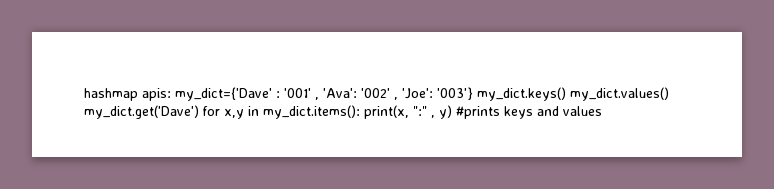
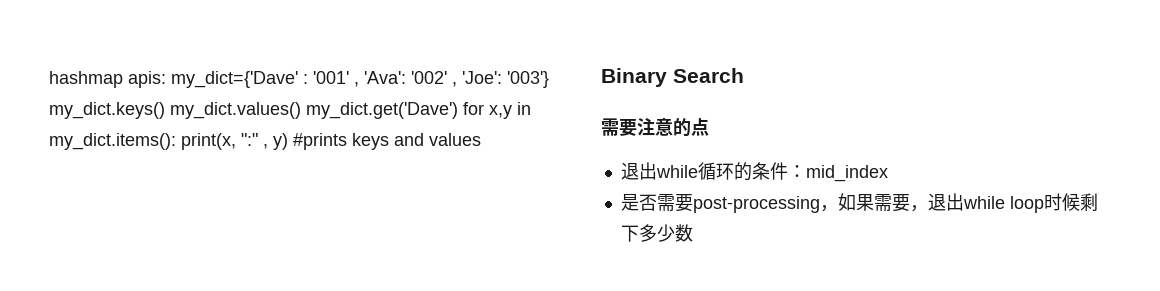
(602, 111) none -> [601,68,744,87] [601,118,709,137] [620,162,888,182] [620,193,1098,213] [620,224,693,242] // Binary Search // 需要注意的点 // 退出while循环的条件：mid_index // 是否需要post-processing，如果需要，退出while loop时候剩下多少数

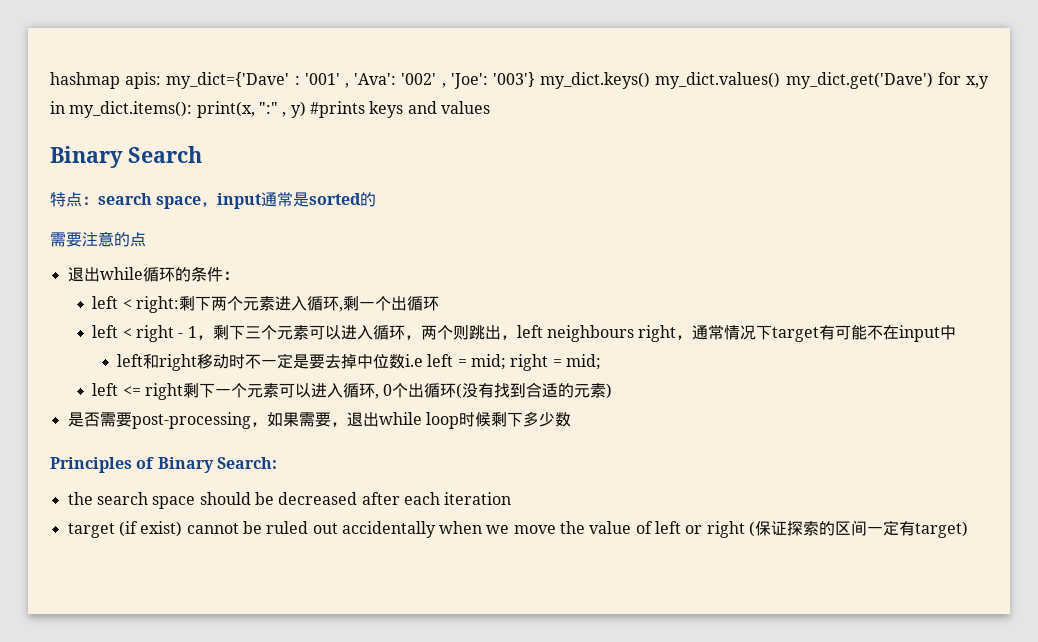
(744, 75) none -> [50,192,377,209] // 特点：search space，input通常是sorted的
[805,165,888,182] mid_index -> [92,296,440,313] [92,325,957,342] [117,353,602,371] [92,382,613,400] // left < right:剩下两个元素进入循环,剩一个出循环 // left < right - 1，剩下三个元素可以进入循环，两个则跳出，left neighbours right，通常情况下target有可能不在input中 // left和right移动时不一定是要去掉中位数i.e left = mid; right = mid; // left <= right剩下一个元素可以进入循环, 0个出循环(没有找到合适的元素)
(693, 233) none -> [50,457,277,473] [67,492,512,509] [67,520,969,538] // Principles of Binary Search: // the search space should be decreased after each iteration // target (if exist) cannot be ruled out accidentally when we move the value of left or right (保证探索的区间一定有target)

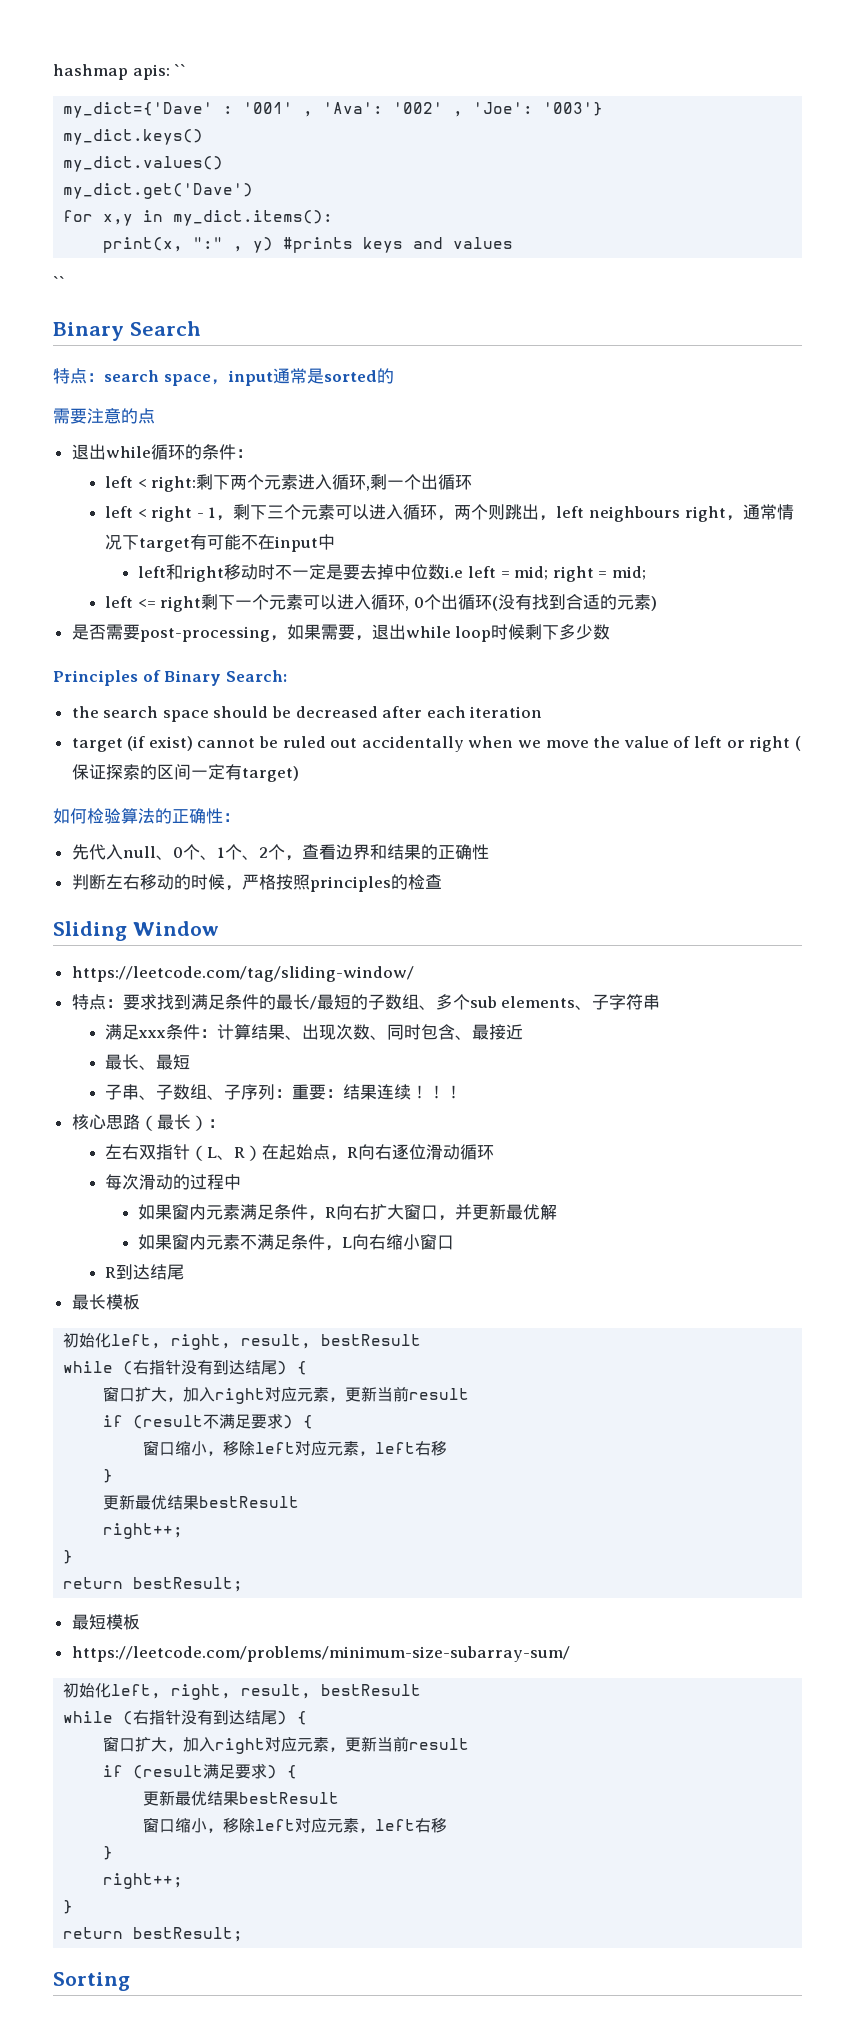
(162, 80) none -> [174,64,187,76] `` //
(535, 79) none -> (604, 109) //
(651, 80) none -> (204, 137) //
(781, 80) none -> (224, 164) //
(933, 80) none -> (254, 191) //
(193, 109) none -> (334, 218) //
(490, 107) none -> [53,276,65,288] // ``
(969, 529) none -> [53,808,240,824] [71,844,489,861] [71,874,442,892] [53,921,219,941] [71,966,414,982] [71,994,661,1010] [105,1024,524,1040] [105,1054,191,1070] [105,1084,463,1100] [71,1114,225,1131] [105,1144,495,1161] [105,1174,242,1190] [138,1204,558,1221] [138,1234,455,1251] [105,1264,185,1280] [71,1294,140,1310] [63,1333,422,1350] [63,1360,308,1375] [103,1386,470,1404] [103,1413,314,1429] [143,1440,448,1456] [103,1469,114,1483] [103,1494,300,1510] [103,1523,184,1539] [63,1550,74,1564] [63,1577,244,1592] [71,1614,140,1630] [71,1646,570,1662] [63,1683,422,1700] [63,1710,308,1725] [103,1736,470,1754] [103,1763,298,1779] [143,1790,340,1806] [143,1817,448,1833] [103,1846,114,1860] [103,1873,184,1889] [63,1900,74,1914] [63,1927,244,1942] [53,1972,130,1991] // 如何检验算法的正确性： // 先代入null、0个、1个、2个，查看边界和结果的正确性 // 判断左右移动的时候，严格按照principles的检查 // Sliding Window // https://leetcode.com/tag/sliding-window/ // 特点：要求找到满足条件的最长/最短的子数组、多个sub elements、子字符串 // 满足xxx条件：计算结果、出现次数、同时包含、最接近 // 最长、最短 // 子串、子数组、子序列：重要：结果连续！！！ // 核心思路（最长）： // 左右双指针（L、R）在起始点，R向右逐位滑动循环 // 每次滑动的过程中 // 如果窗内元素满足条件，R向右扩大窗口，并更新最优解 // 如果窗内元素不满足条件，L向右缩小窗口 // R到达结尾 // 最长模板 // 初始化left, right, result, bestResult // while (右指针没有到达结尾) { // 窗口扩大，加入right对应元素，更新当前result // if (result不满足要求) { // 窗口缩小，移除left对应元素，left右移 // } // 更新最优结果bestResult // right++; // } // return bestResult; // 最短模板 // https://leetcode.com/problems/minimum-size-subarray-sum/ // 初始化left, right, result, bestResult // while (右指针没有到达结尾) { // 窗口扩大，加入right对应元素，更新当前result // if (result满足要求) { // 更新最优结果bestResult // 窗口缩小，移除left对应元素，left右移 // } // right++; // } // return bestResult; // Sorting

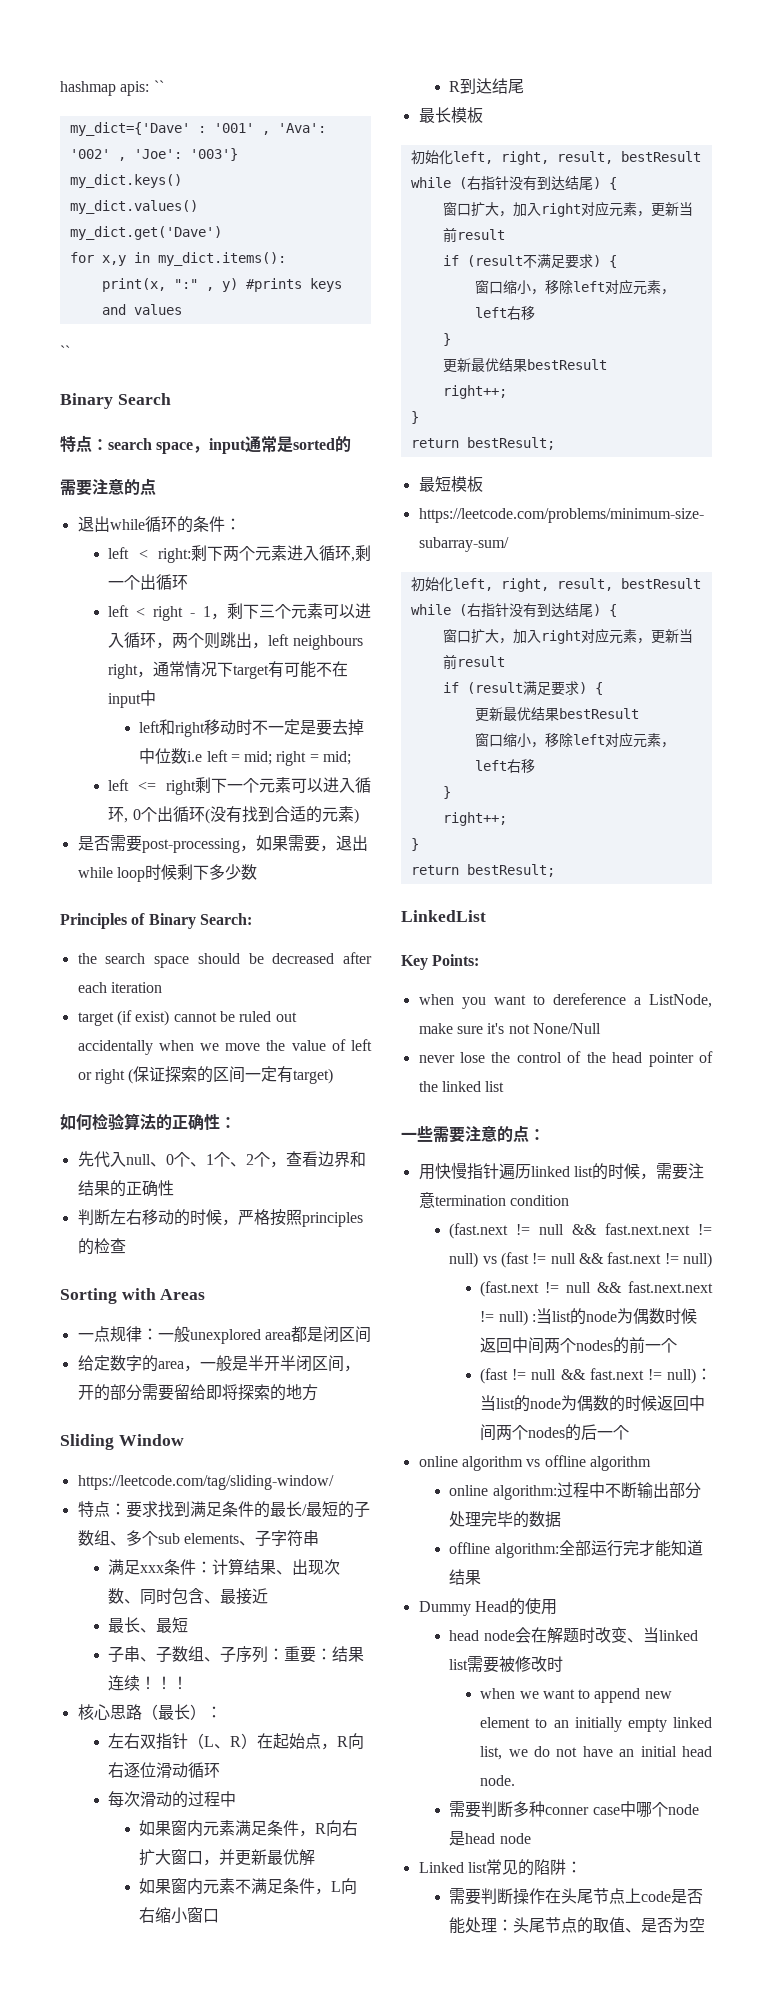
(442, 881) none -> [60,1288,206,1304] [77,1326,371,1344] [77,1355,360,1372] [77,1384,318,1401] // Sorting with Areas // 一点规律：一般unexplored area都是闭区间 // 给定数字的area，一般是半开半闭区间，开的部分需要留给即将探索的地方
[53,1972,130,1991] Sorting -> [401,910,486,922] [401,954,480,970] [418,993,712,1009] [418,1023,601,1034] [418,1051,713,1067] [418,1081,505,1092] [401,1125,545,1143] [418,1162,704,1180] [418,1192,569,1208] [449,1223,712,1239] [449,1252,712,1268] [480,1281,713,1297] [480,1308,697,1326] [480,1337,678,1354] [480,1368,712,1384] [480,1395,706,1412] [480,1424,630,1441] [418,1455,651,1471] [449,1482,701,1500] [449,1511,562,1528] [449,1540,703,1558] [449,1569,482,1585] [418,1598,557,1616] [449,1627,698,1644] [449,1656,564,1673] [480,1688,672,1703] [480,1717,712,1732] [480,1746,712,1760] [480,1775,516,1786] [449,1801,699,1818] [449,1831,531,1846] [418,1859,582,1876] [449,1888,704,1905] [449,1917,706,1934] LinkedList // Key Points: // when you want to dereference a ListNode, make sure it's not None/Null // never lose the control of the head pointer of the linked list // 一些需要注意的点： // 用快慢指针遍历linked list的时候，需要注意termination condition // (fast.next != null && fast.next.next != null) vs (fast != null && fast.next != null) // (fast.next != null && fast.next.next != null) :当list的node为偶数时候返回中间两个nodes的前一个 // (fast != null && fast.next != null)：当list的node为偶数的时候返回中间两个nodes的后一个 // online algorithm vs offline algorithm // online algorithm:过程中不断输出部分处理完毕的数据 // offline algorithm:全部运行完才能知道结果 // Dummy Head的使用 // head node会在解题时改变、当linked list需要被修改时 // when we want to append new element to an initially empty linked list, we do not have an initial head node. // 需要判断多种conner case中哪个node是head node // Linked list常见的陷阱： // 需要判断操作在头尾节点上code是否能处理：头尾节点的取值、是否为空

